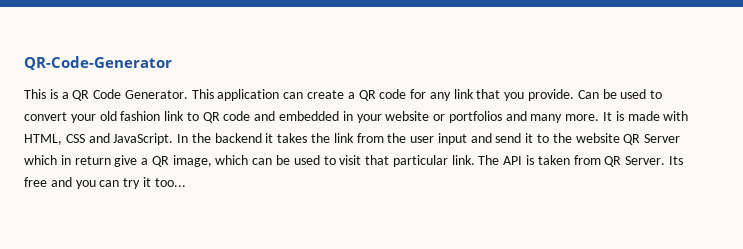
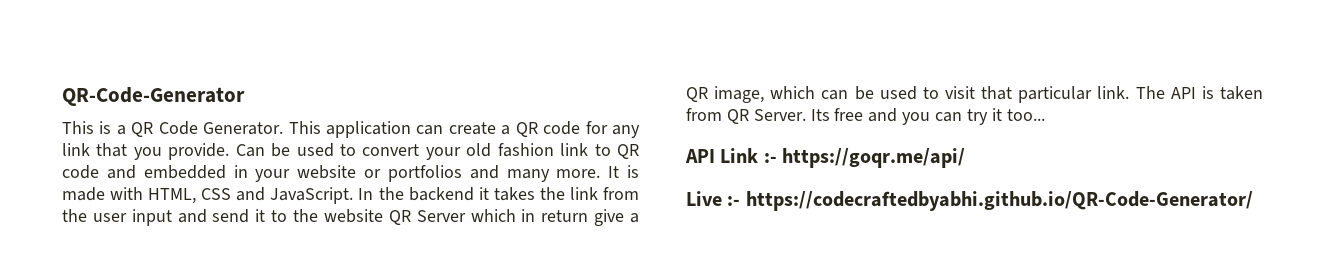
(186, 182) none -> [685,148,966,168] [686,191,1253,211] // API Link :- https://goqr.me/api/ // Live :- https://codecraftedbyabhi.github.io/QR-Code-Generator/

